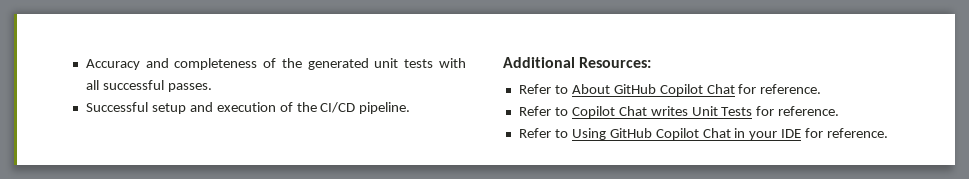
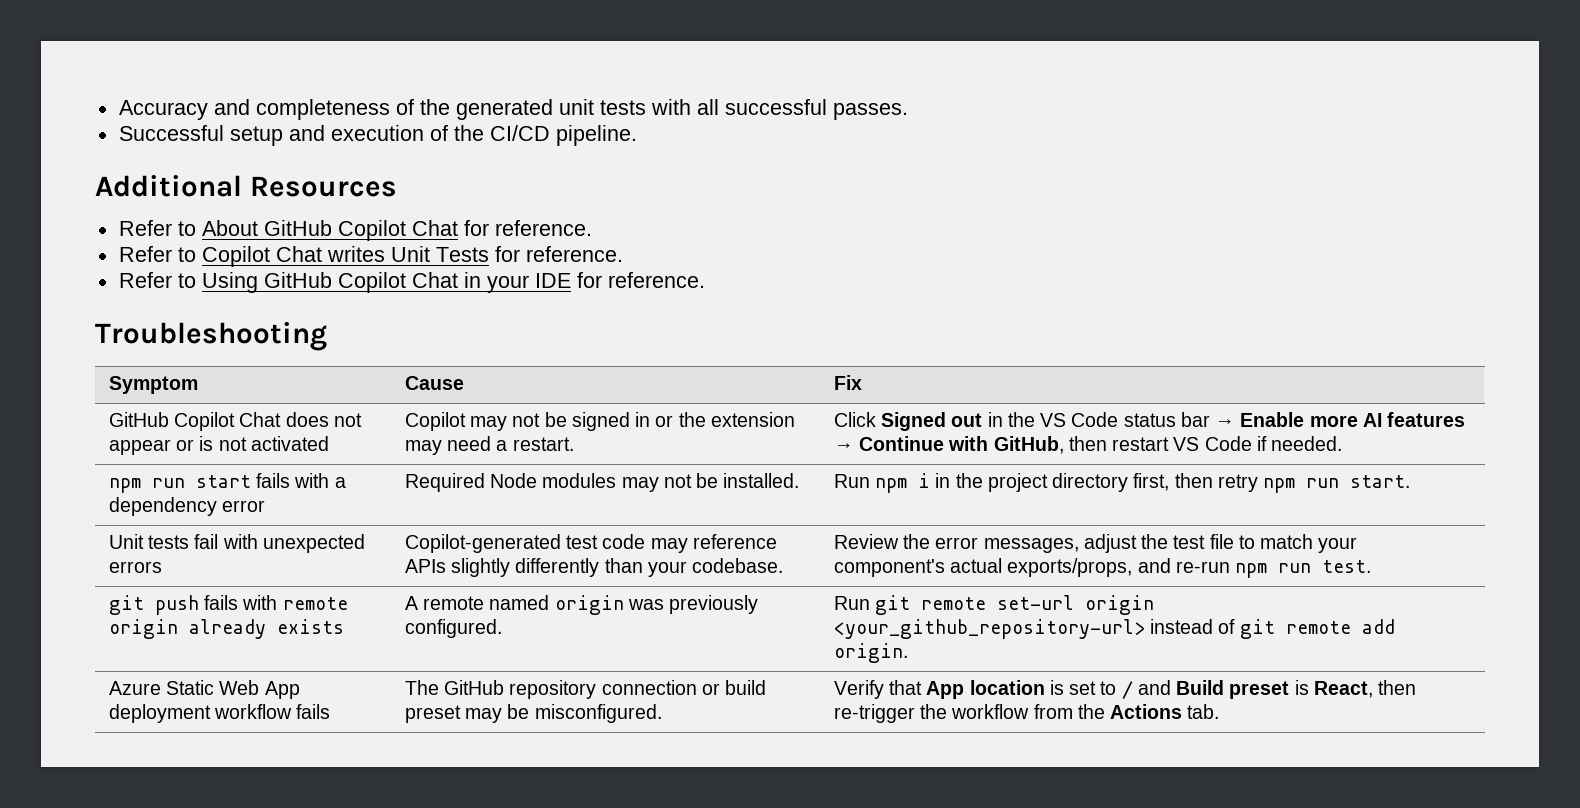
[579,57,652,68] Resources: -> [249,176,397,197] Resources
(889, 133) none -> [95,322,327,351] [108,376,198,394] [404,376,464,390] [833,375,862,390] [108,412,362,431] [108,436,329,455] [404,412,795,431] [404,436,574,455] [833,412,1466,431] [833,436,1343,454] [108,473,346,493] [108,497,266,516] [404,473,800,492] [833,473,1411,493] [108,534,365,553] [108,561,162,573] [404,534,777,553] [404,558,784,577] [833,534,1358,553] [833,558,1372,578] [108,595,348,615] [108,619,344,639] [404,595,759,615] [404,619,502,638] [833,595,1155,615] [833,619,1395,639] [833,643,908,663] [108,680,300,699] [108,704,331,723] [404,680,767,699] [404,704,662,723] [833,680,1417,699] [833,704,1220,723] // Troubleshooting // Symptom | Cause | Fix // GitHub Copilot Chat does not appear or is not activated | Copilot may not be signed in or the extension may need a restart. | Click Signed out in the VS Code status bar → Enable more AI features → Continue with GitHub, then restart VS Code if needed. // npm run start fails with a dependency error | Required Node modules may not be installed. | Run npm i in the project directory first, then retry npm run start. // Unit tests fail with unexpected errors | Copilot-generated test code may reference APIs slightly differently than your codebase. | Review the error messages, adjust the test file to match your component's actual exports/props, and re-run npm run test. // git push fails with remote origin already exists | A remote named origin was previously configured. | Run git remote set-url origin <your_github_repository-url> instead of git remote add origin. // Azure Static Web App deployment workflow fails | The GitHub repository connection or build preset may be misconfigured. | Verify that App location is set to / and Build preset is React, then re-trigger the workflow from the Actions tab.

